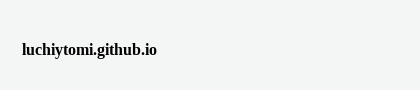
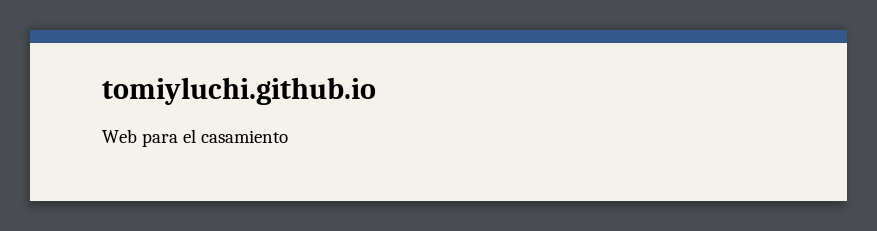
[22,43,157,59] luchiytomi.github.io -> [102,77,376,105] [102,129,289,147] tomiyluchi.github.io // Web para el casamiento

